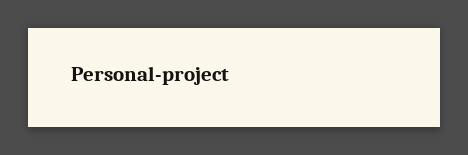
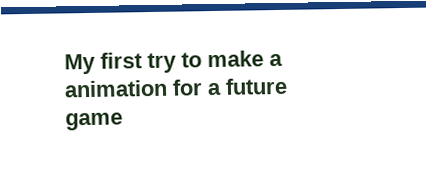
[71,66,229,85] Personal-project -> [64,50,283,75] [64,77,288,98] [65,112,123,131] My first try to make a animation for a future game

